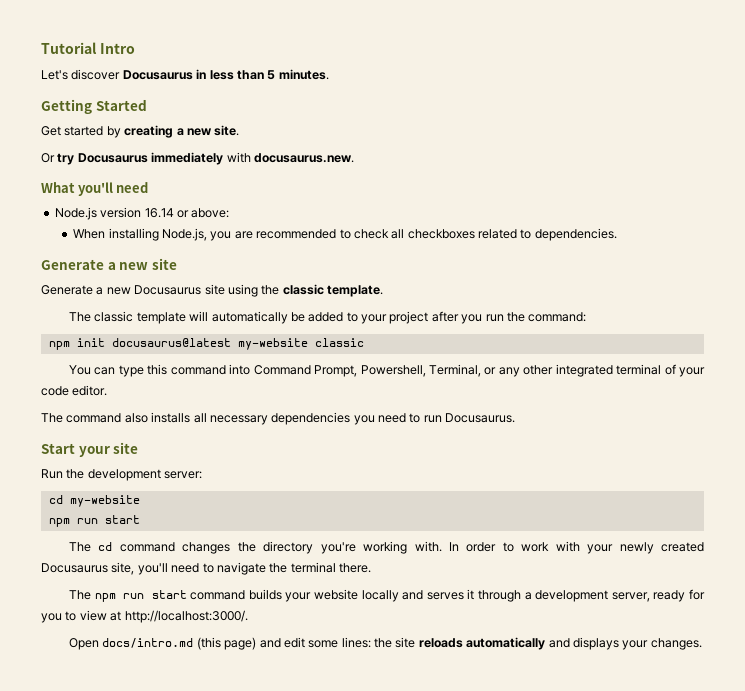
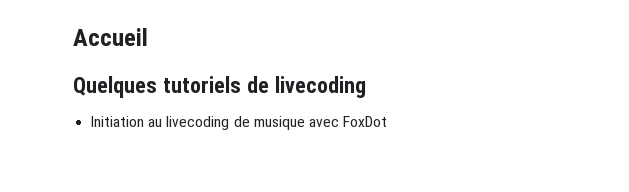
[41,42,135,54] [41,69,329,80] [41,99,147,114] [41,125,240,138] [41,152,354,165] [41,182,149,196] [54,207,230,220] [73,228,617,241] [41,258,177,270] [41,284,383,297] [69,311,587,324] [48,338,364,350] [69,364,705,377] [41,385,108,396] [41,412,516,425] [41,442,139,457] [41,469,203,481] [48,495,140,507] [48,515,140,527] [69,541,704,554] [41,562,371,575] [69,589,706,602] [41,610,248,623] [69,637,702,650] Tutorial Intro // Let's discover Docusaurus in less than 5 minutes. // Getting Started // Get started by creating a new site. // Or try Docusaurus immediately with docusaurus.new. // What you'll need // Node.js version 16.14 or above: // When installing Node.js, you are recommended to check all checkboxes related to dependencies. // Generate a new site // Generate a new Docusaurus site using the classic template. // The classic template will automatically be added to your project after you run the command: // npm init docusaurus@latest my-website classic // You can type this command into Command Prompt, Powershell, Terminal, or any other integrated terminal of your code editor. // The command also installs all necessary dependencies you need to run Docusaurus. // Start your site // Run the development server: // cd my-website // npm run start // The cd command changes the directory you're working with. In order to work with your newly created Docusaurus site, you'll need to navigate the terminal there. // The npm run start command builds your website locally and serves it through a development server, ready for you to view at http://localhost:3000/. // Open docs/intro.md (this page) and edit some lines: the site reloads automatically and displays your changes. -> [73,28,148,46] [73,76,366,98] [90,116,388,130] Accueil // Quelques tutoriels de livecoding // Initiation au livecoding de musique avec FoxDot

